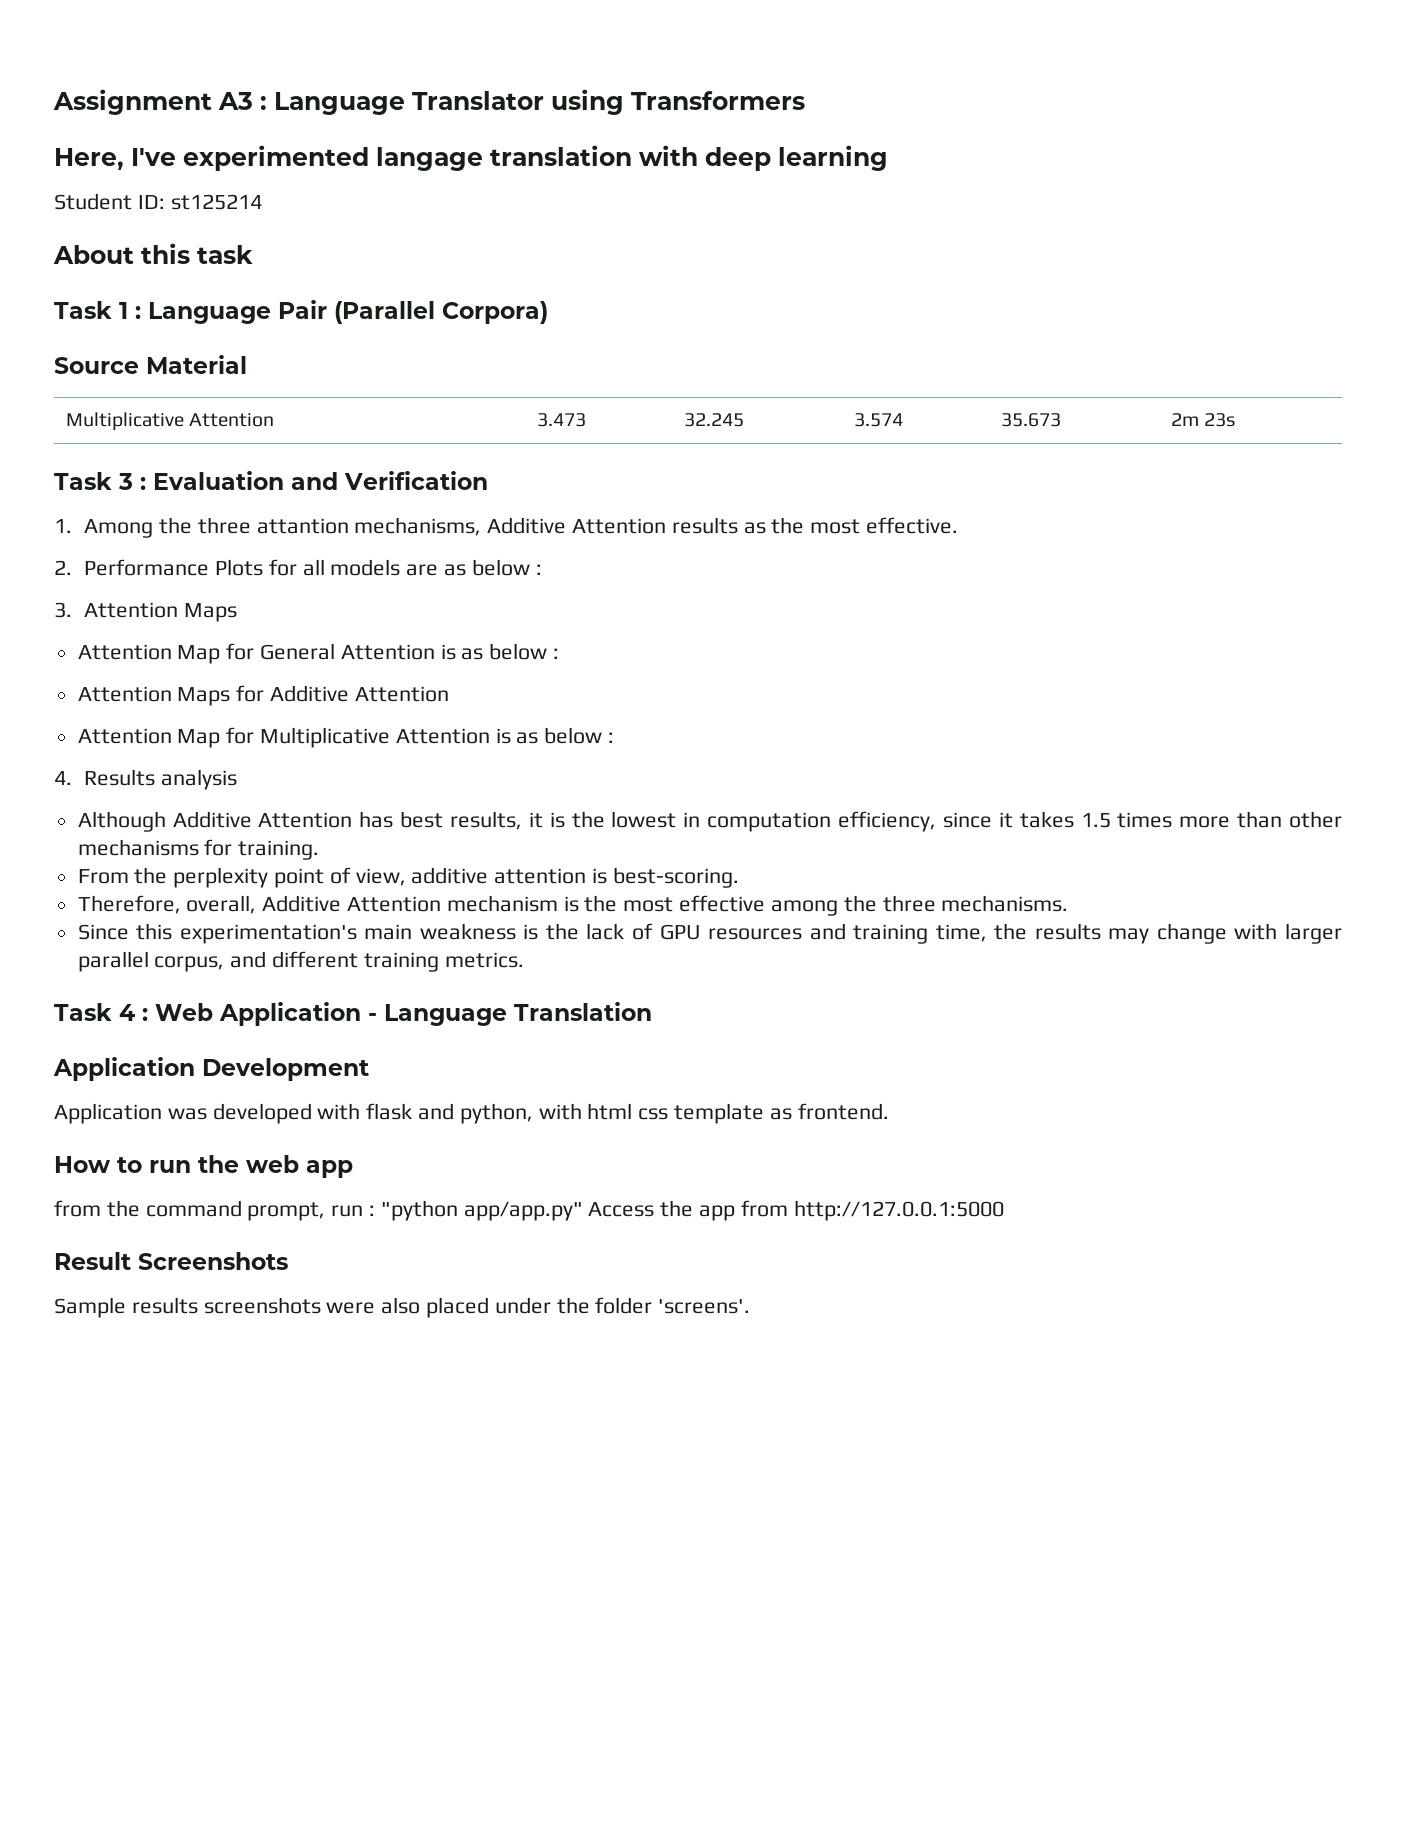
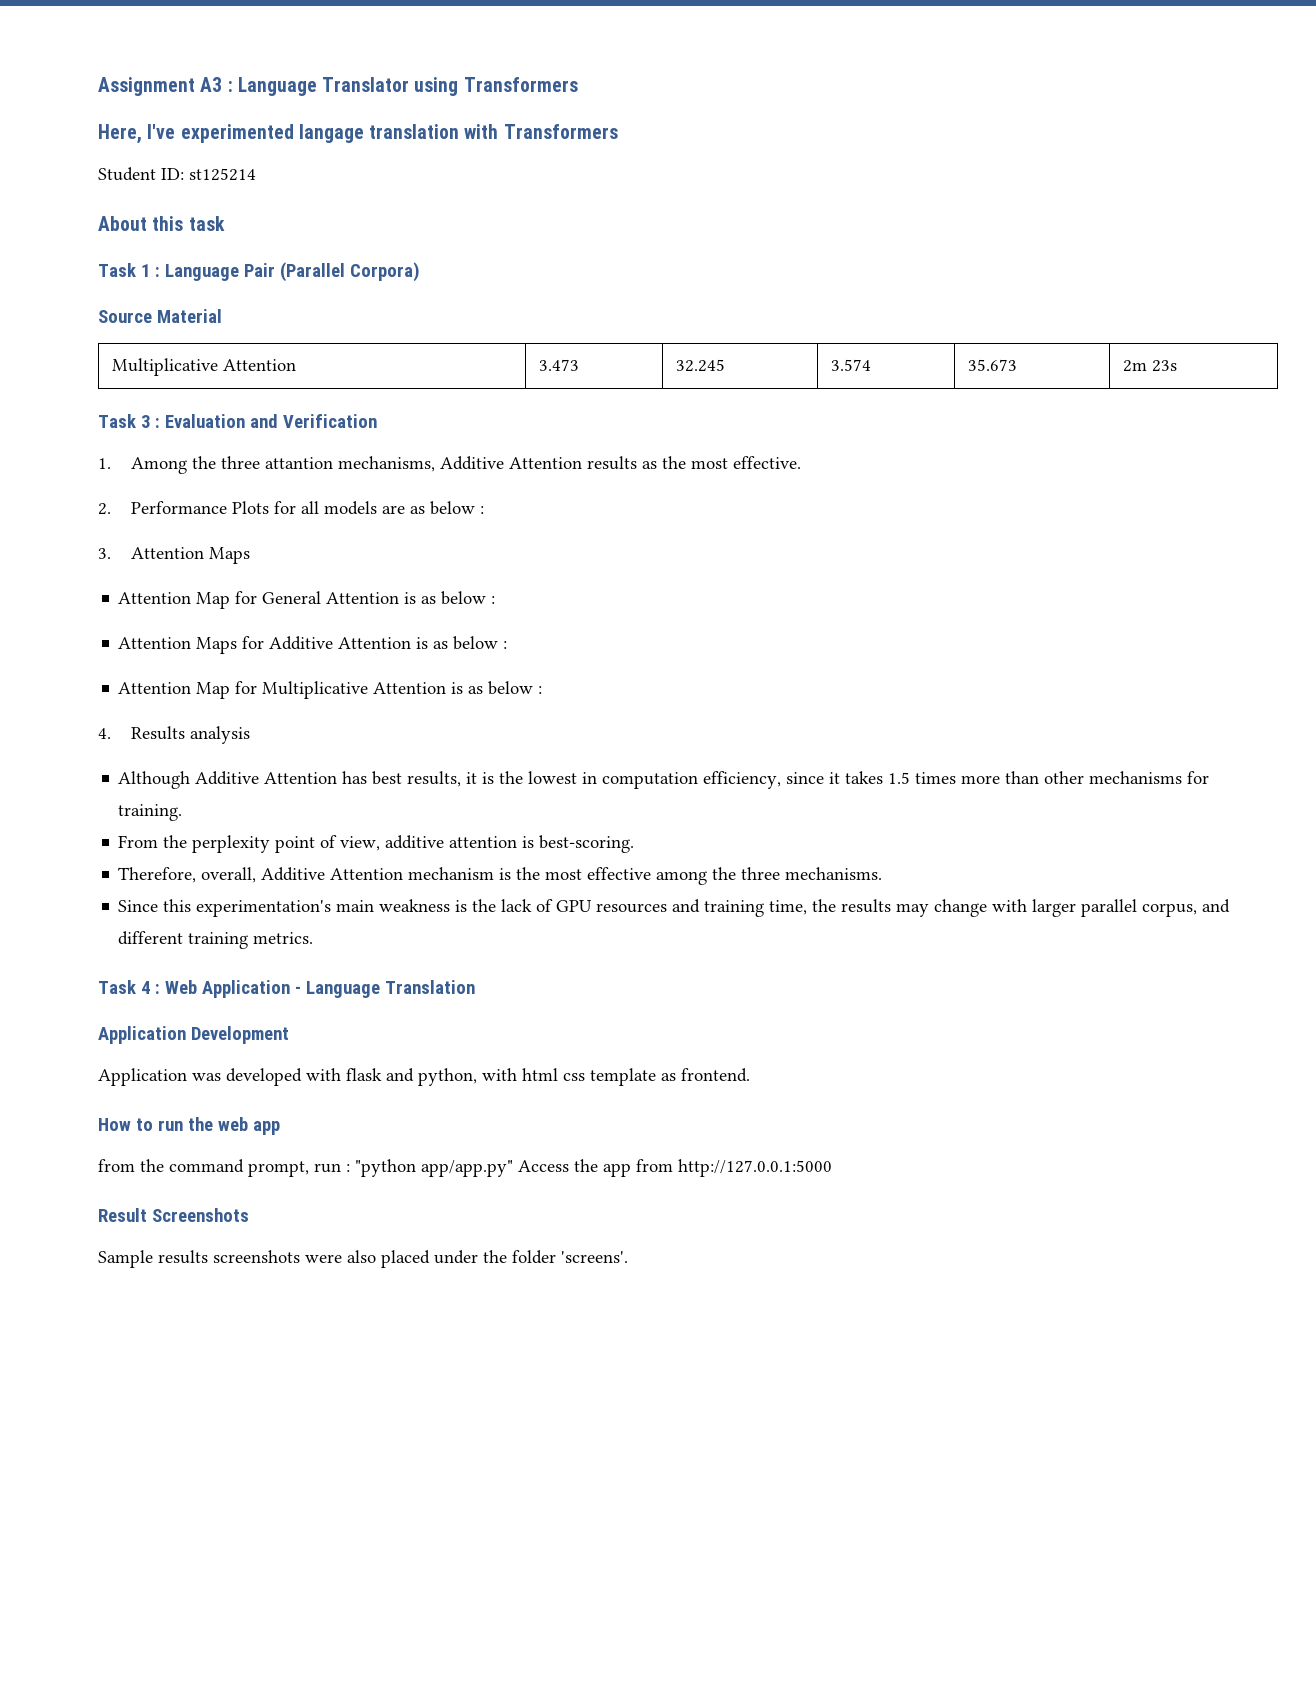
[705,145,888,171] deep learning -> [503,124,618,139] Transformers
(449, 694) none -> [416,636,508,650] is as below :

